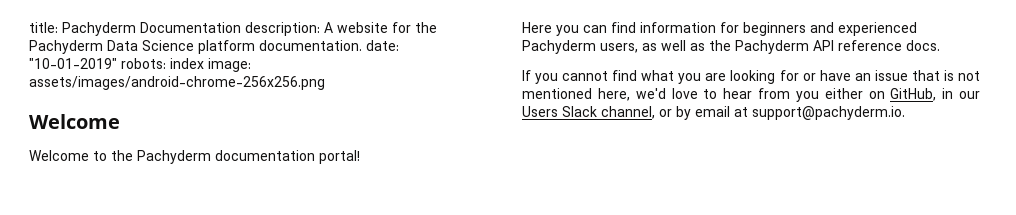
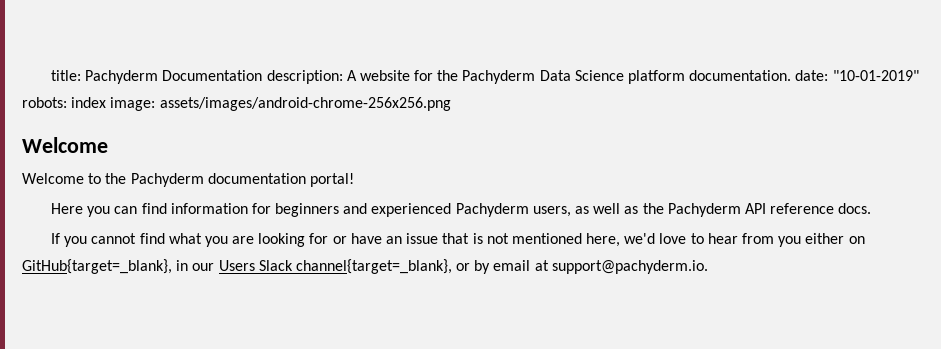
[890,88,937,101] GitHub, -> [22,259,172,274] GitHub{target=_blank},
[601,106,655,119] channel, -> [295,259,452,274] channel{target=_blank},

